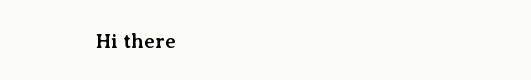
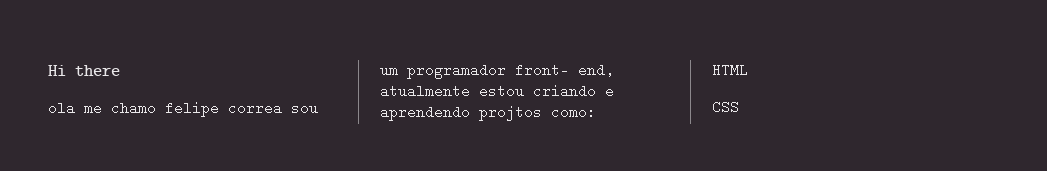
(177, 40) none -> [48,101,318,117] [380,63,614,79] [380,84,614,98] [380,105,596,121] [712,63,748,77] [712,100,739,114] // ola me chamo felipe correa sou um programador front- end, atualmente estou criando e aprendendo projtos como: // HTML // CSS

